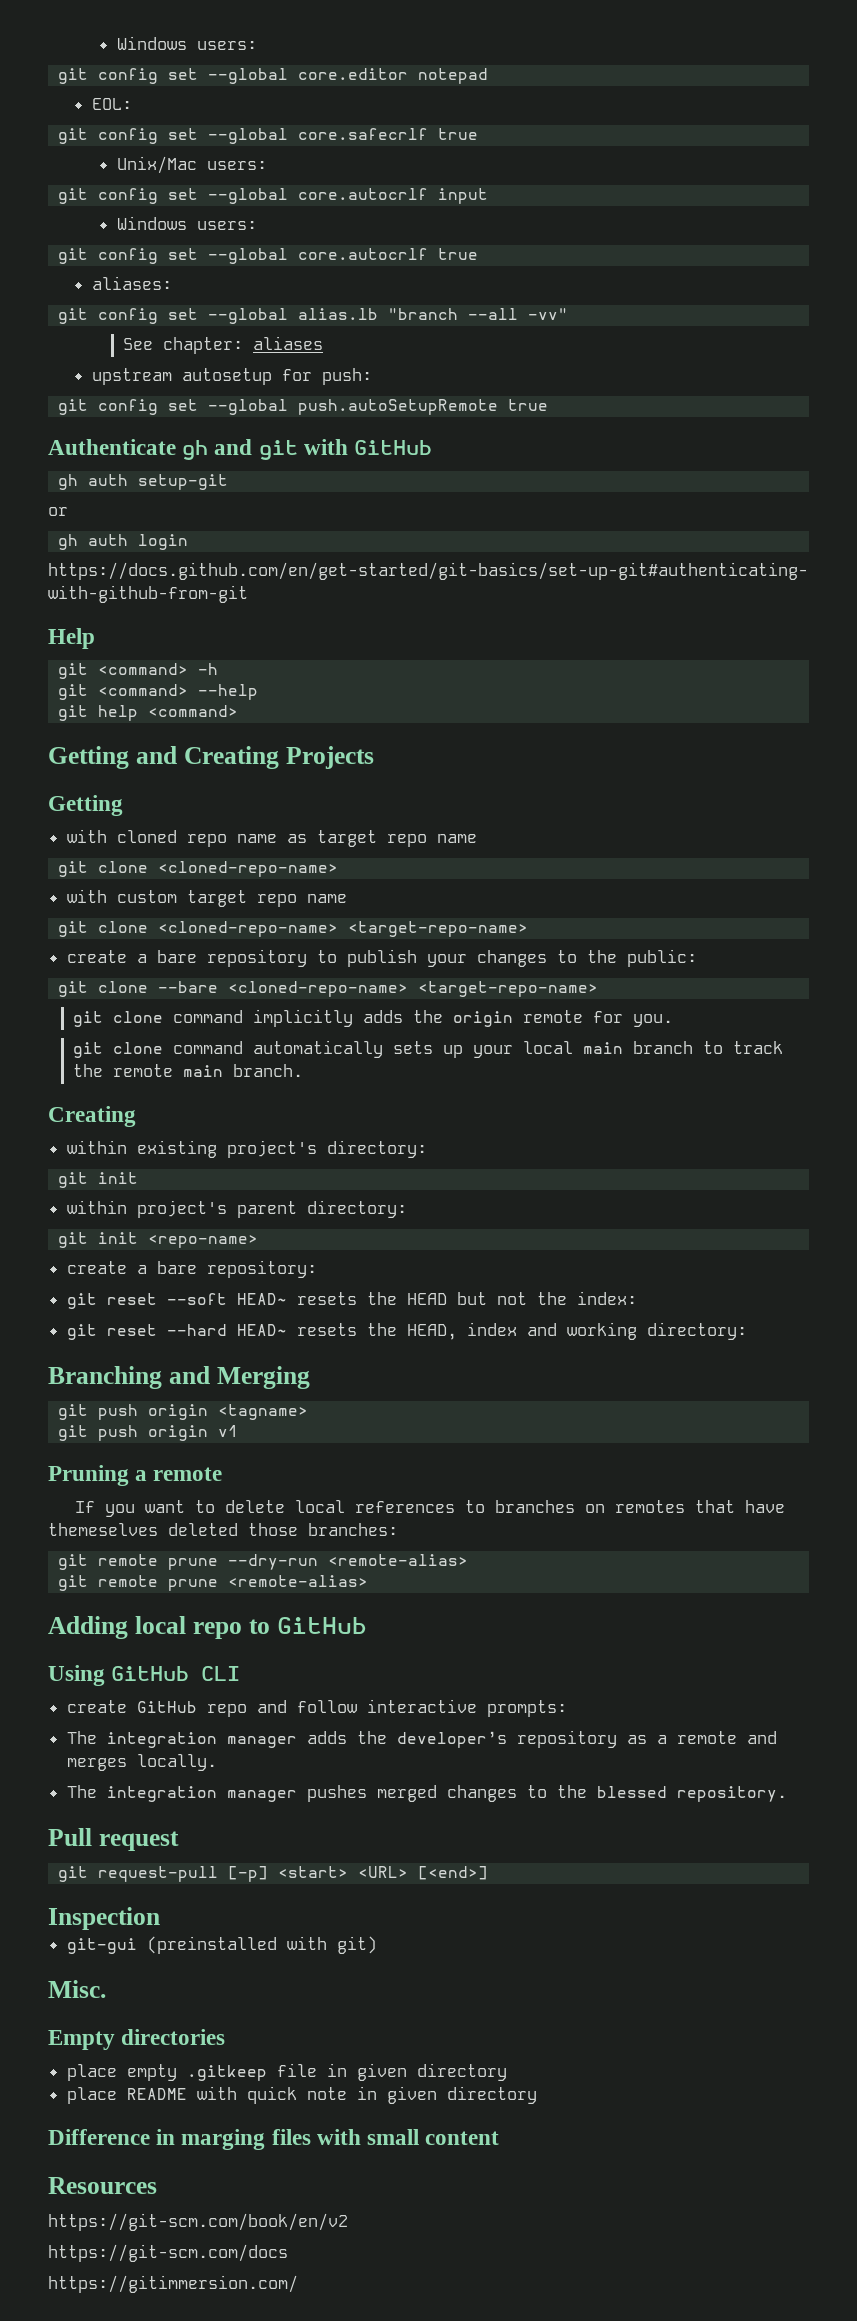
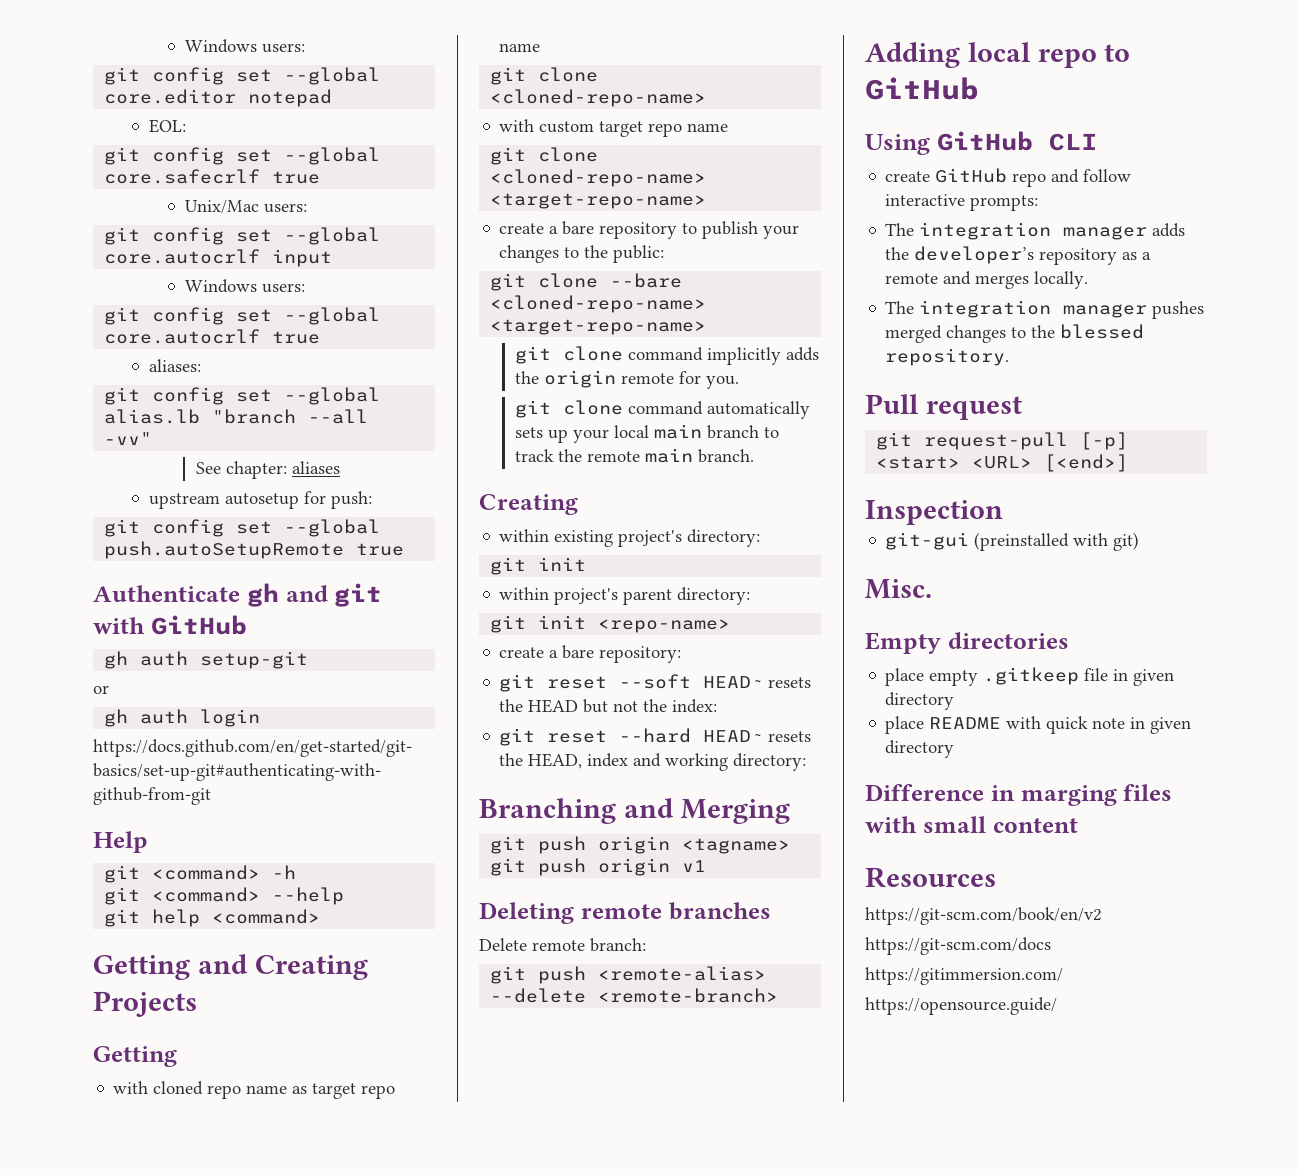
[48,1465,223,1486] [74,1500,785,1517] [48,1523,398,1536] [58,1554,469,1570] [58,1575,369,1591] Pruning a remote // If you want to delete local references to branches on remotes that have themeselves deleted those branches: // git remote prune --dry-run <remote-alias> // git remote prune <remote-alias> -> [479,902,771,924] [479,938,646,952] [490,966,767,984] [490,988,779,1003] Deleting remote branches // Delete remote branch: // git push <remote-alias> --delete <remote-branch>
(298, 2284) none -> [865,997,1057,1015] // https://opensource.guide/

